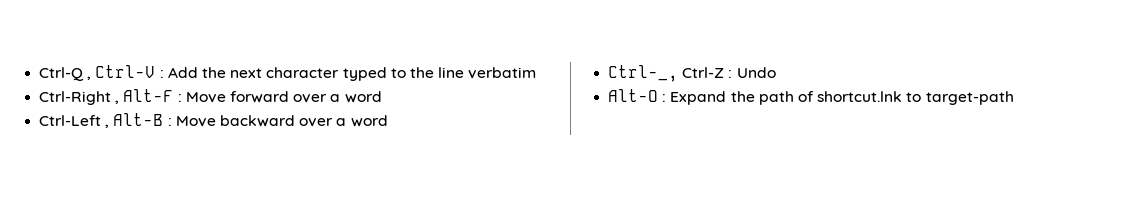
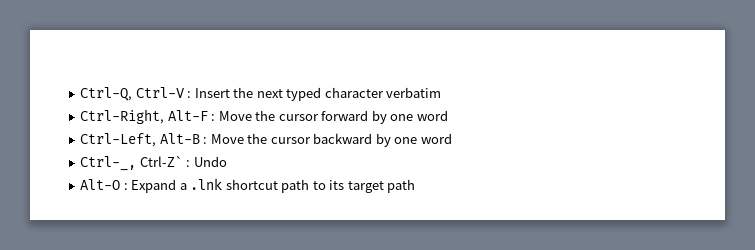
[39,67,92,81] Ctrl-Q , -> [80,87,133,101] Ctrl-Q,
[167,67,198,78] Add -> [194,88,230,98] Insert
[266,67,465,81] character typed to the line -> [286,87,384,101] typed character
[39,91,120,105] Ctrl-Right , -> [80,109,165,124] Ctrl-Right,
[229,91,382,103] [39,115,110,128] forward over a word // Ctrl-Left , -> [255,110,448,124] [80,133,157,147] the cursor forward by one word // Ctrl-Left,
[219,115,347,127] backward over a -> [247,133,418,147] the cursor backward by one
[682,67,725,78] Ctrl-Z -> [139,155,183,167] Ctrl-Z`
[730,91,1014,105] the path of shortcut.lnk to target-path -> [179,178,416,193] a .lnk shortcut path to its target path

